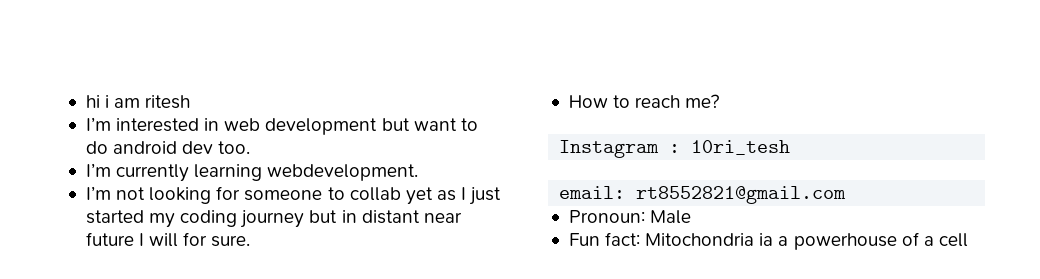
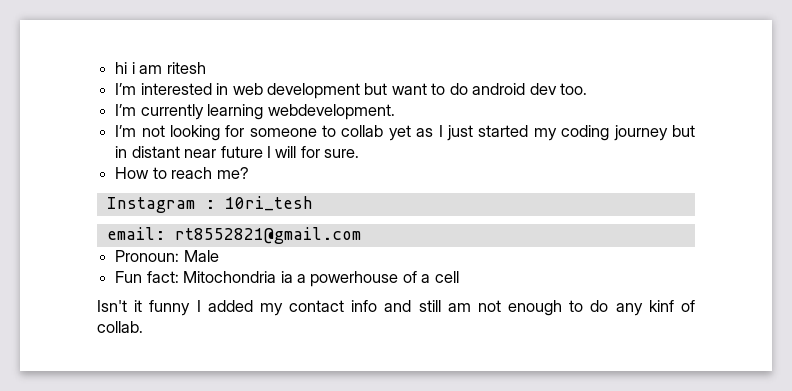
(968, 240) none -> [97,300,695,316] [97,321,143,333] // Isn't it funny I added my contact info and still am not enough to do any kinf of collab.

